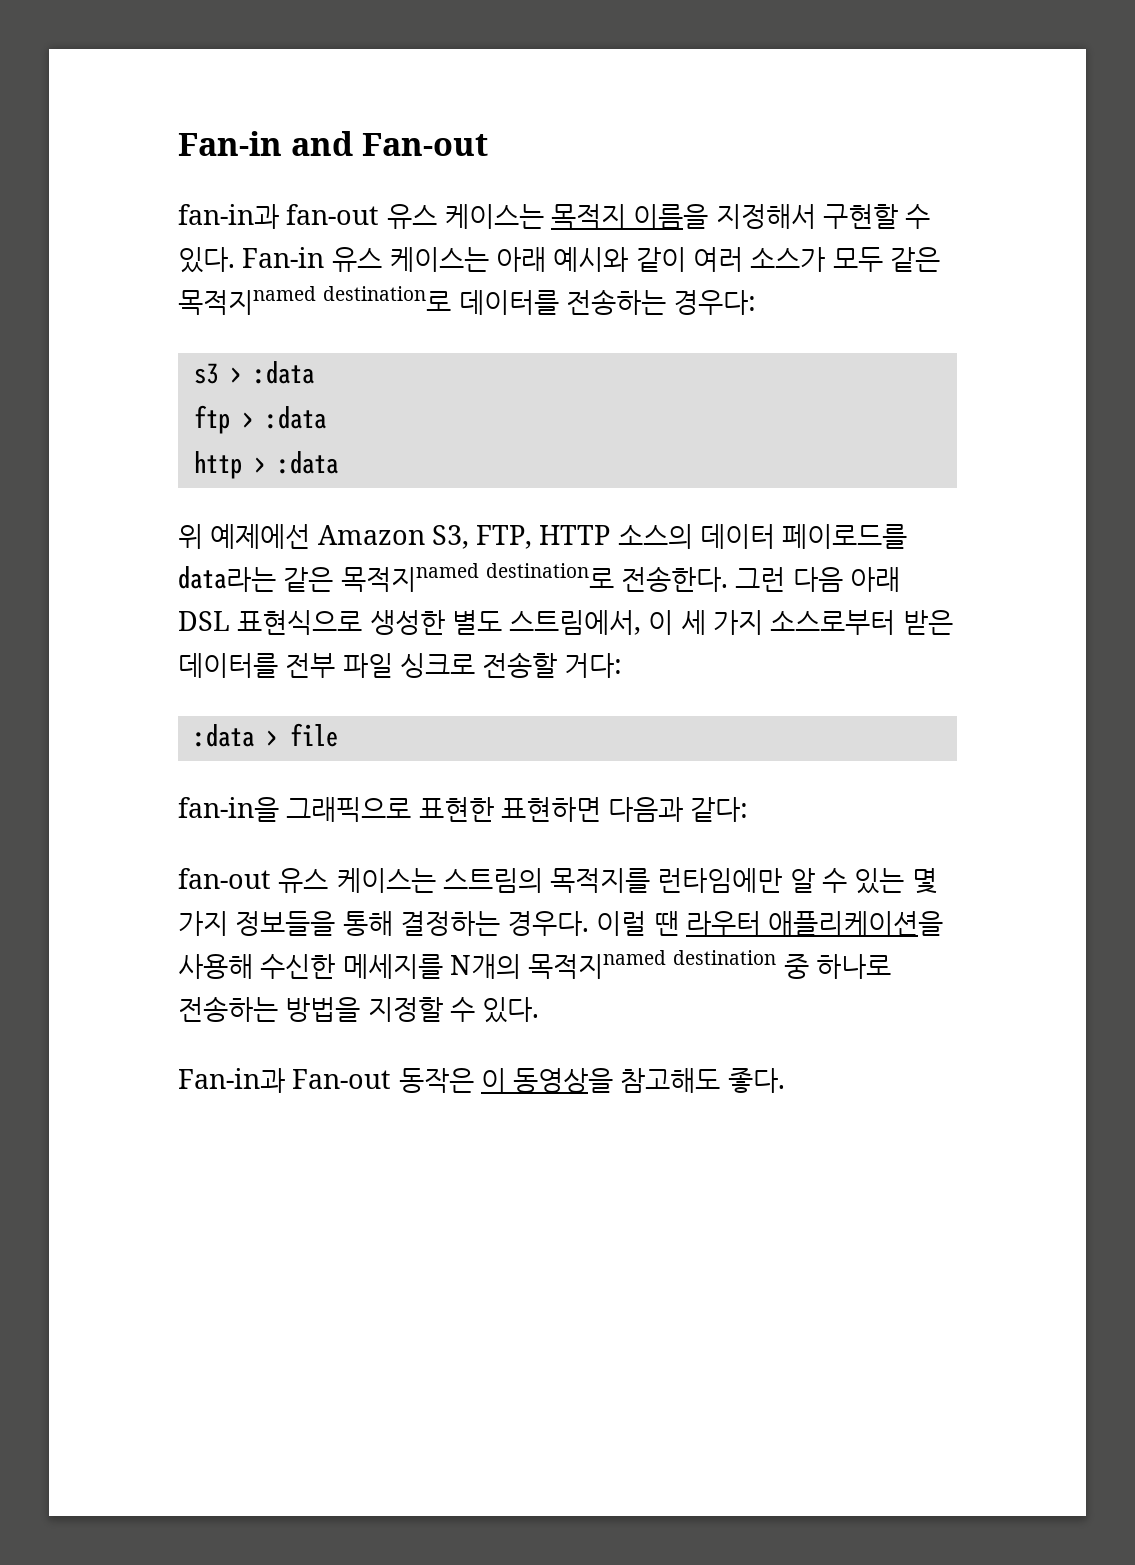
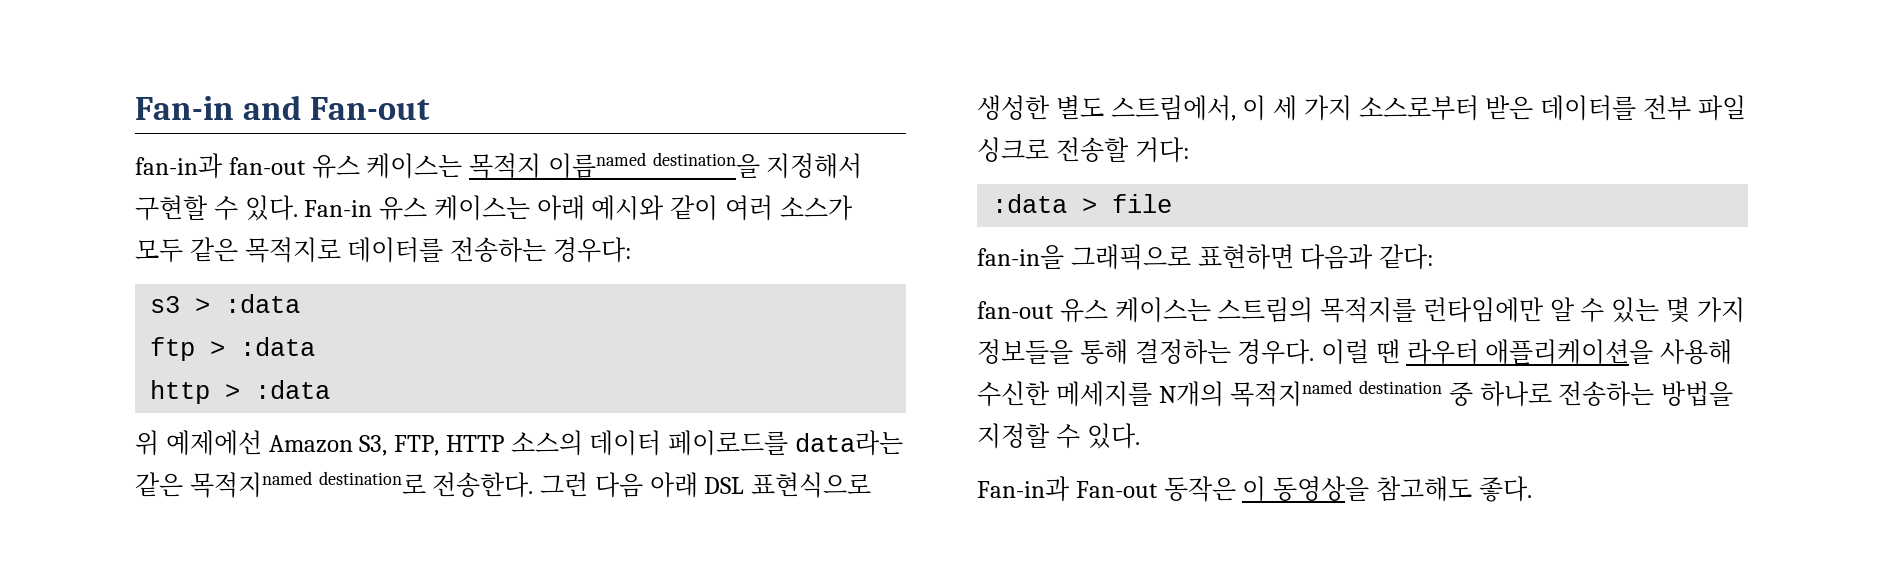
[633,204,709,229] 이름을 -> [547,152,760,179] 이름named destination을
[178,286,452,315] 목적지named destination로 -> [244,237,341,263] 목적지로
[418,797,494,822] 표현한 -> (1191, 257) none

